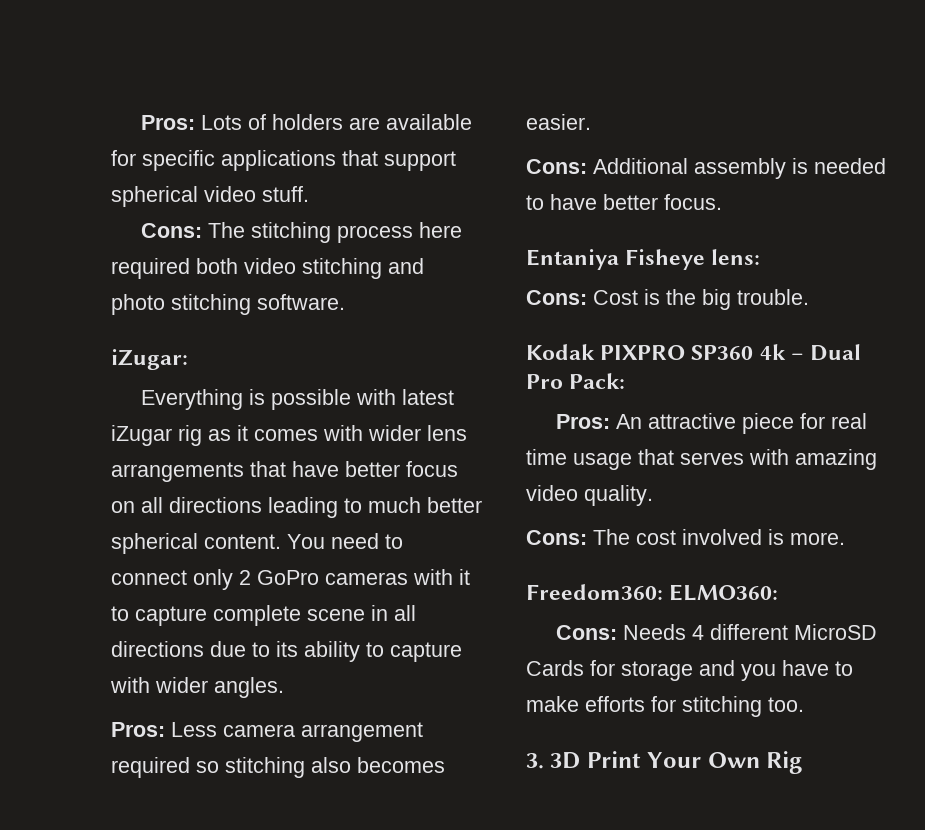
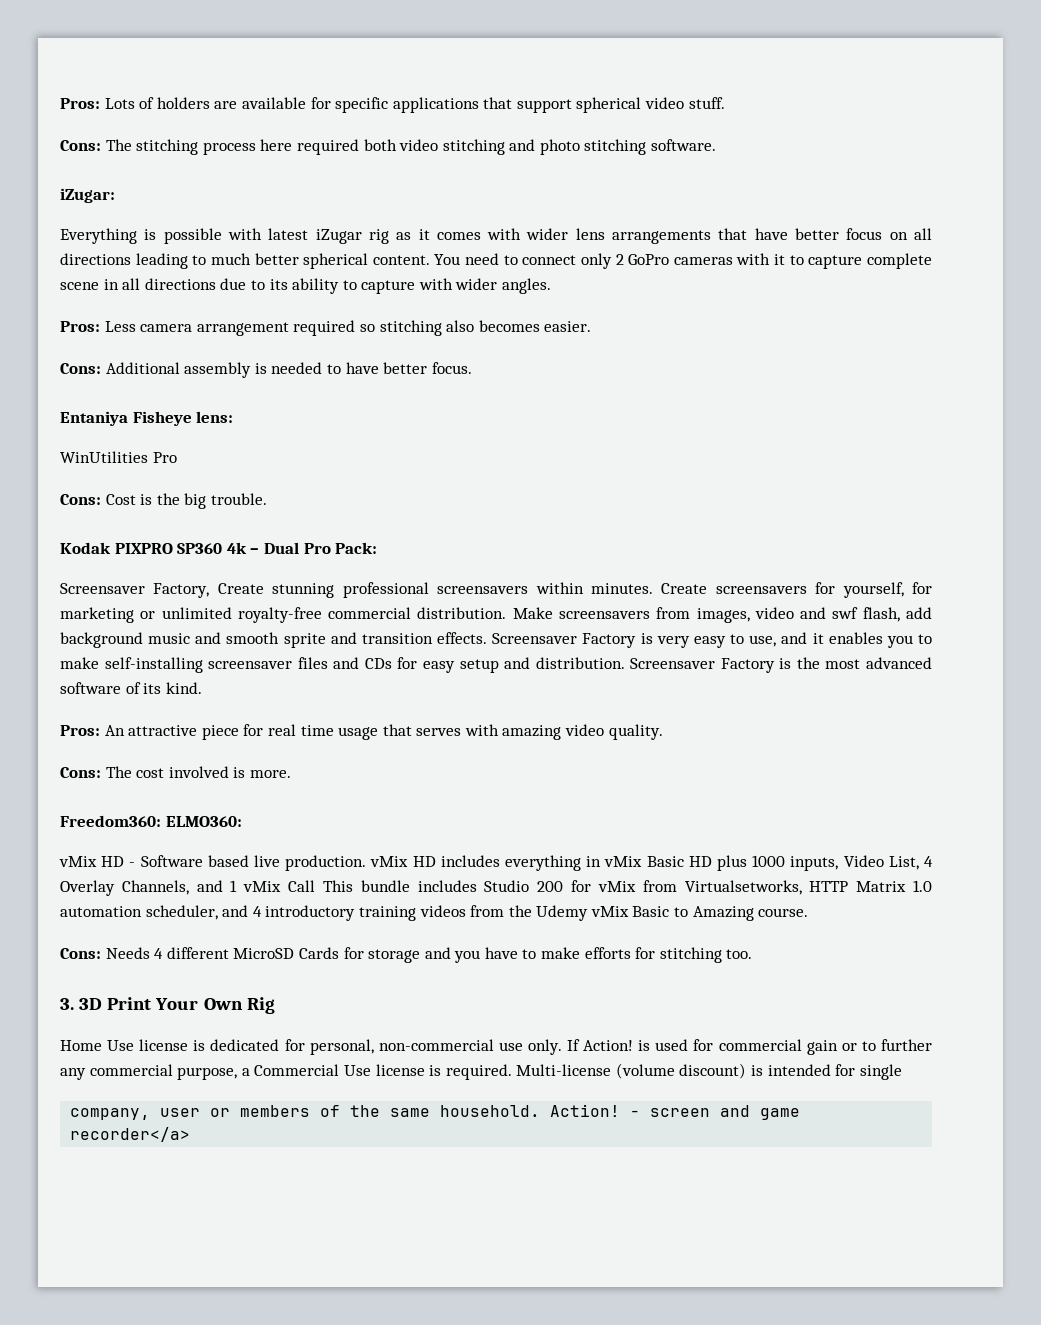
(761, 257) none -> [60,451,177,463] // WinUtilities Pro
(626, 381) none -> [60,582,932,598] [60,607,933,623] [60,632,932,648] [60,657,932,673] [60,682,202,694] // Screensaver Factory, Create stunning professional screensavers within minutes. Create screensavers for yourself, for marketing or unlimited royalty-free commercial distribution. Make screensavers from images, video and swf flash, add background music and smooth sprite and transition effects. Screensaver Factory is very easy to use, and it enables you to make self-installing screensaver files and CDs for easy setup and distribution. Screensaver Factory is the most advanced software of its kind.
(779, 592) none -> [59,855,934,871] [60,880,933,896] [60,905,809,921] // vMix HD - Software based live production. vMix HD includes everything in vMix Basic HD plus 1000 inputs, Video List, 4 Overlay Channels, and 1 vMix Call This bundle includes Studio 200 for vMix from Virtualsetworks, HTTP Matrix 1.0 automation scheduler, and 4 introductory training videos from the Udemy vMix Basic to Amazing course.
(803, 762) none -> [60,1039,932,1055] [60,1063,902,1080] [70,1104,801,1120] [70,1127,191,1142] // Home Use license is dedicated for personal, non-commercial use only. If Action! is used for commercial gain or to further any commercial purpose, a Commercial Use license is required. Multi-license (volume discount) is intended for single // company, user or members of the same household. Action! - screen and game recorder</a>

